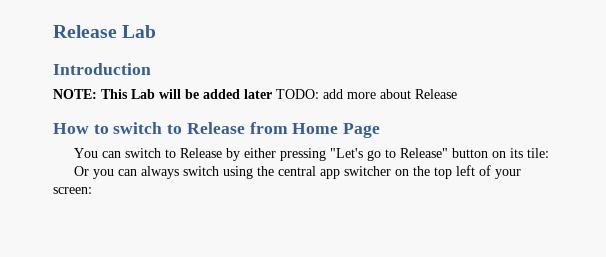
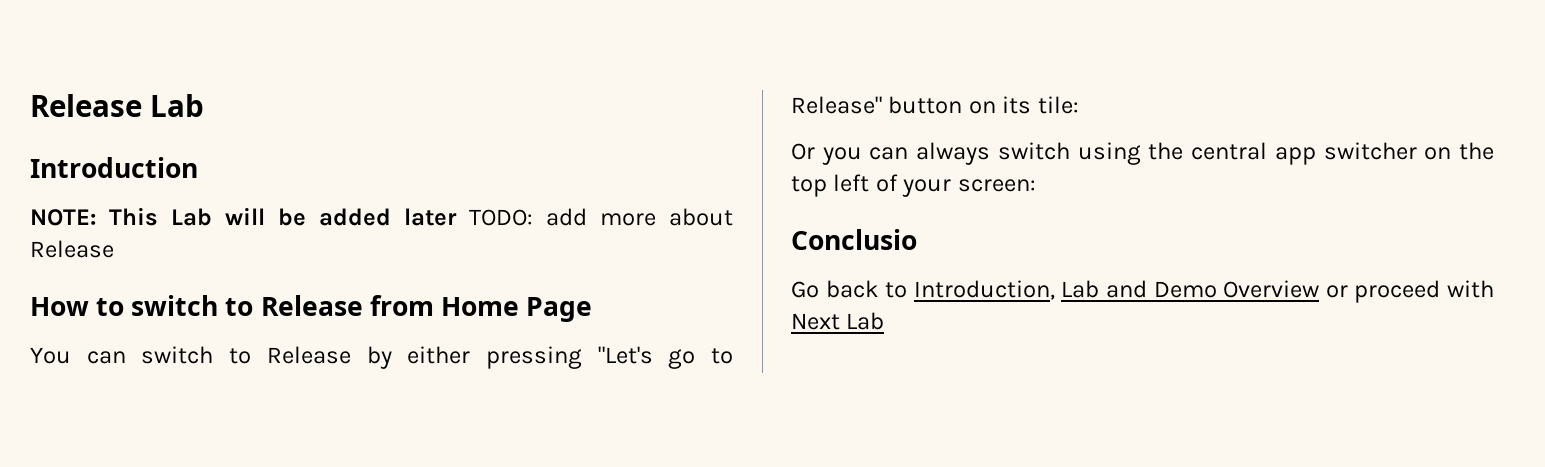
(92, 190) none -> [791,229,917,250] [791,280,1494,303] [791,312,885,330] // Conclusio // Go back to Introduction, Lab and Demo Overview or proceed with Next Lab

